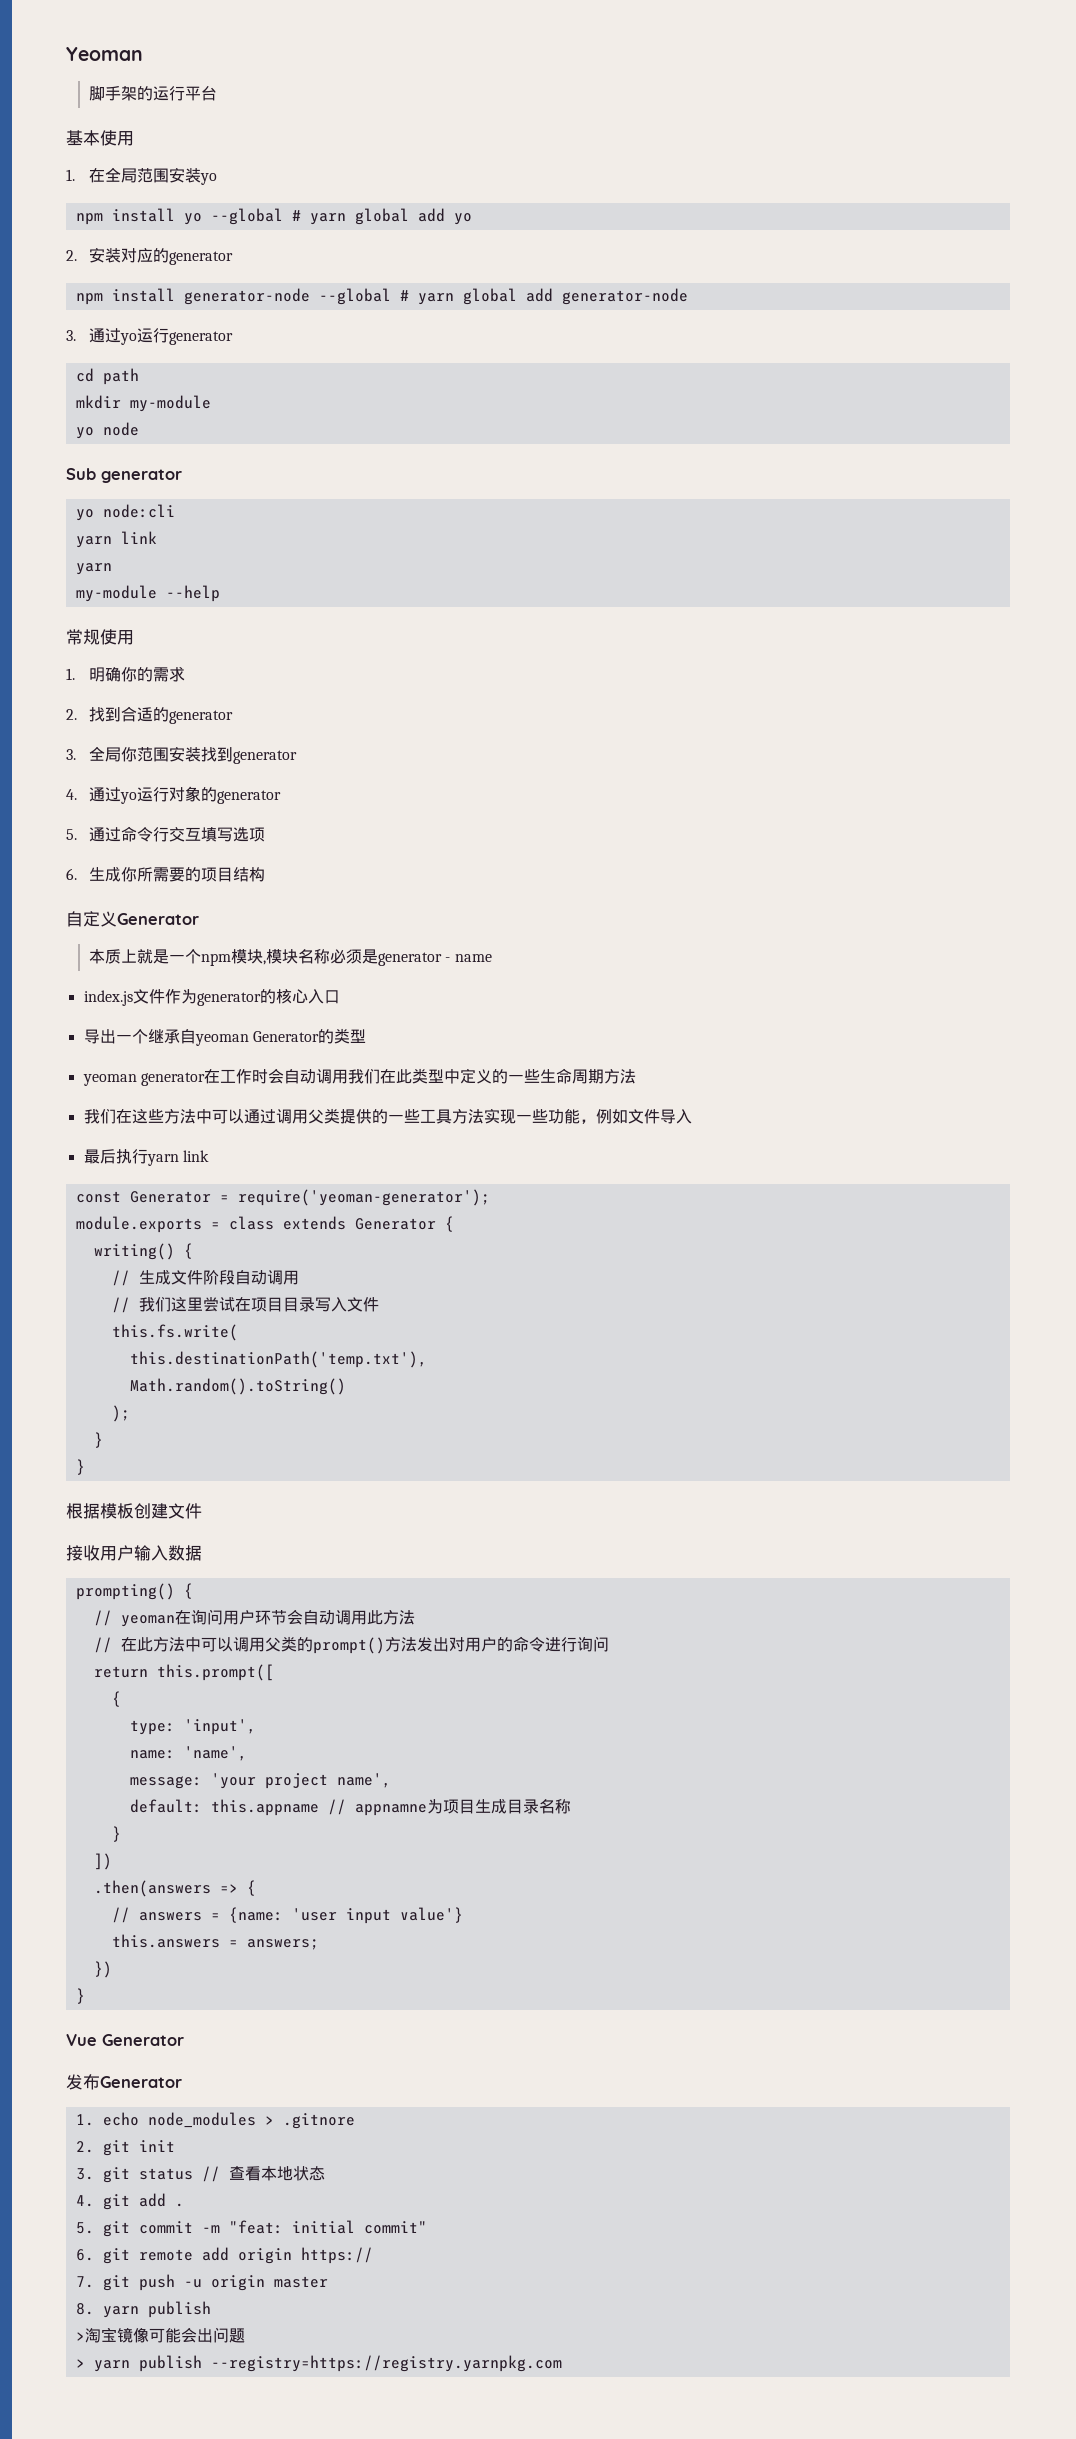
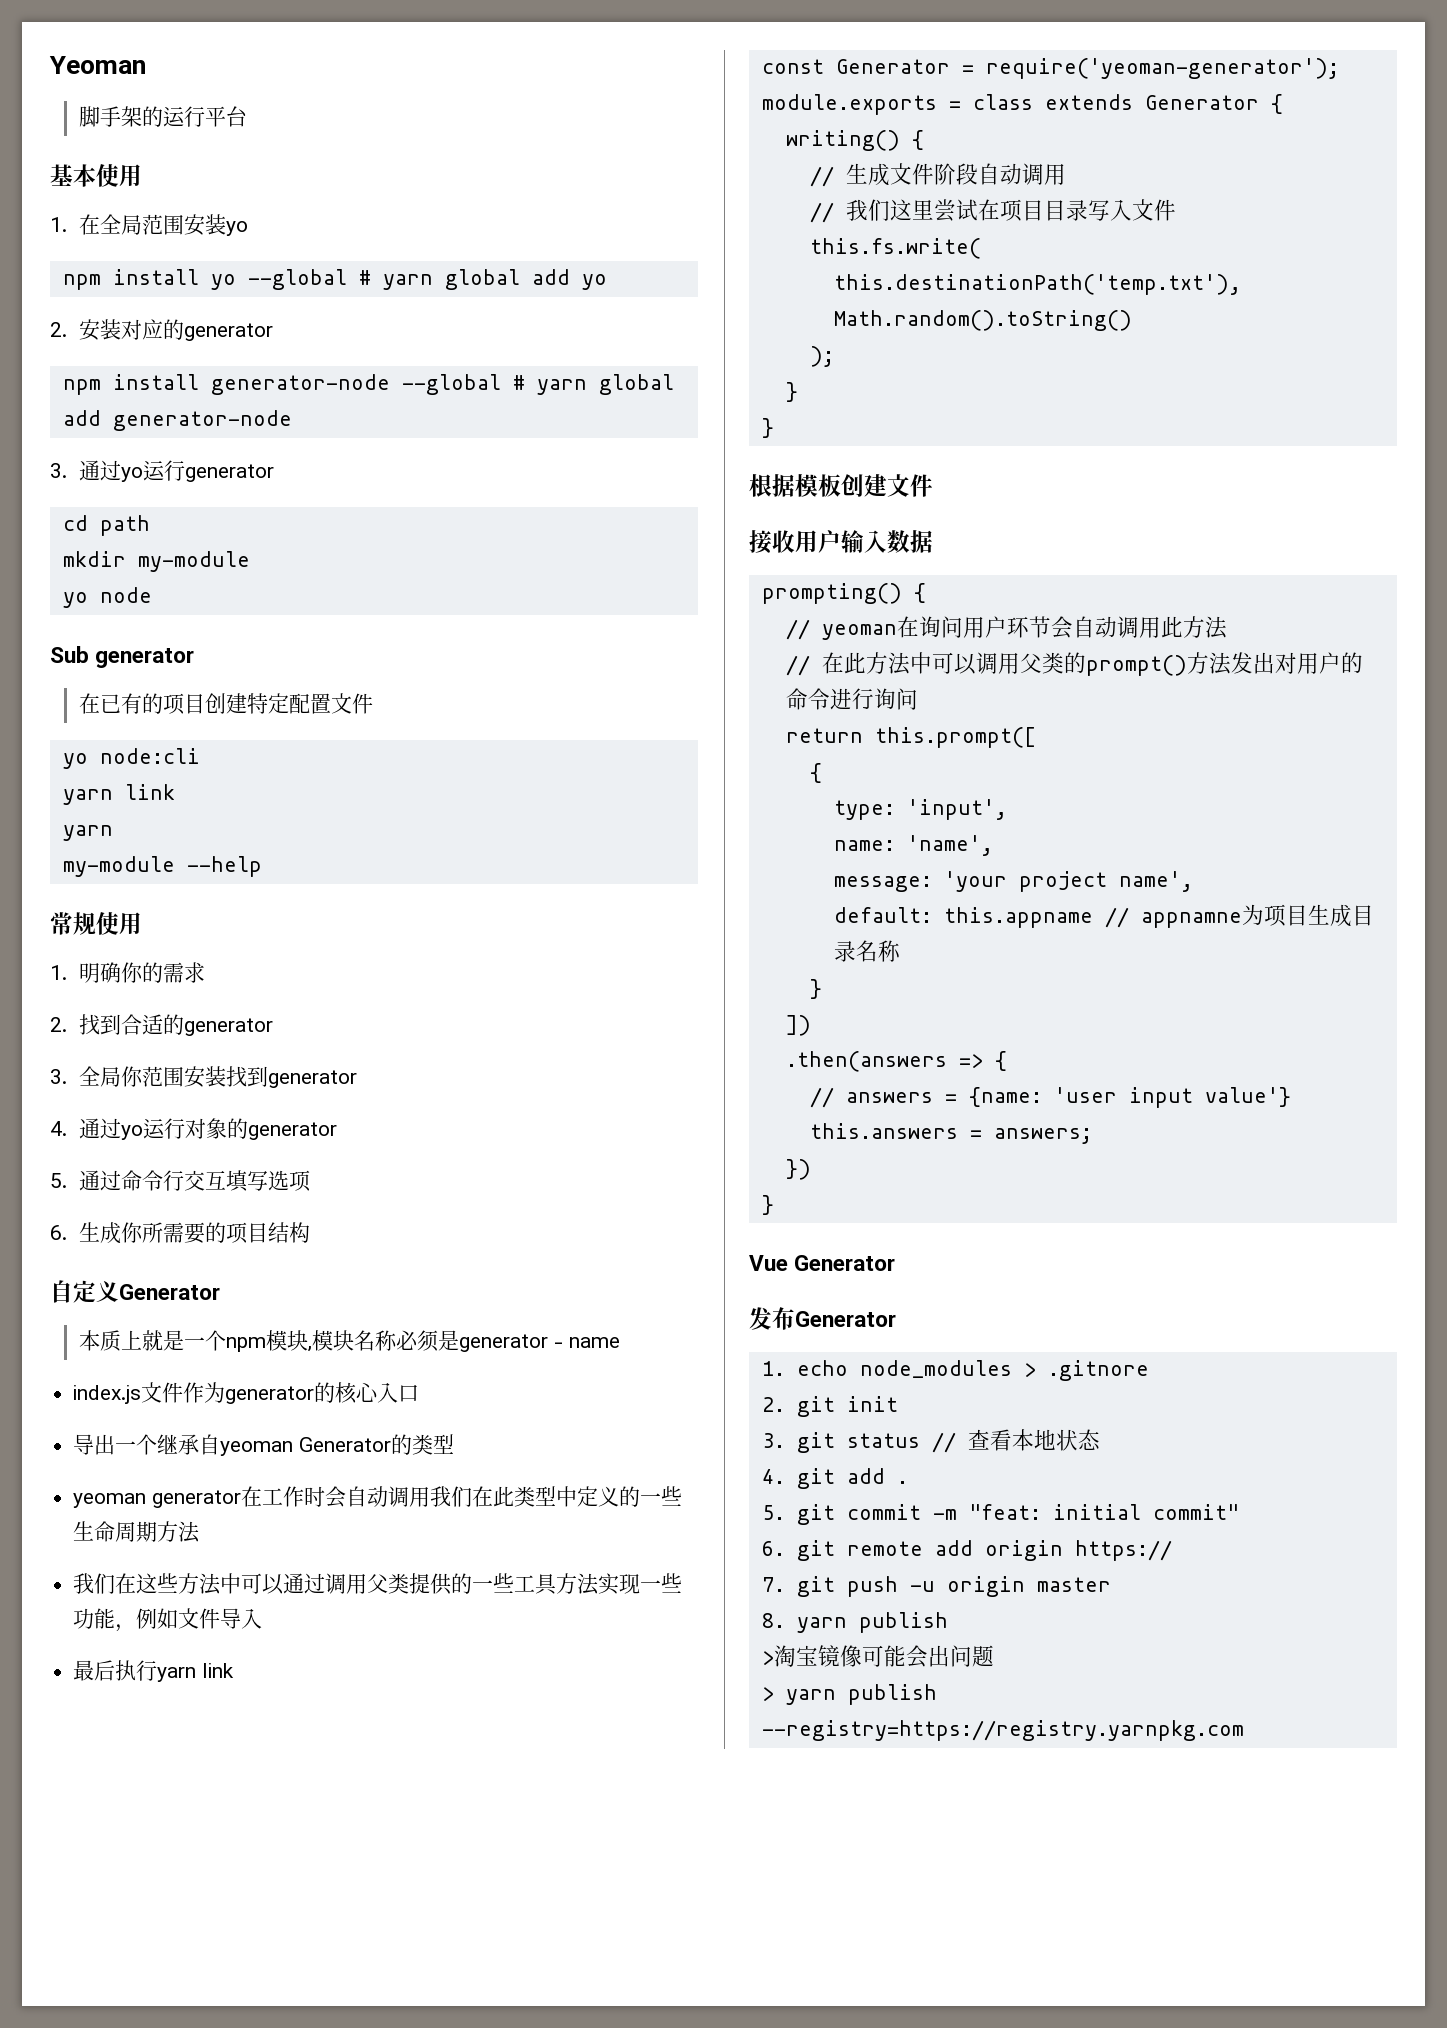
(182, 476) none -> [78,693,373,715] // 在已有的项目创建特定配置文件

